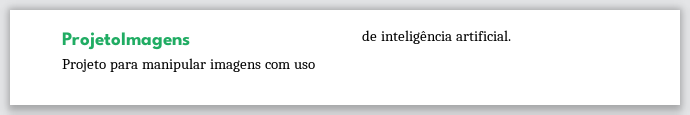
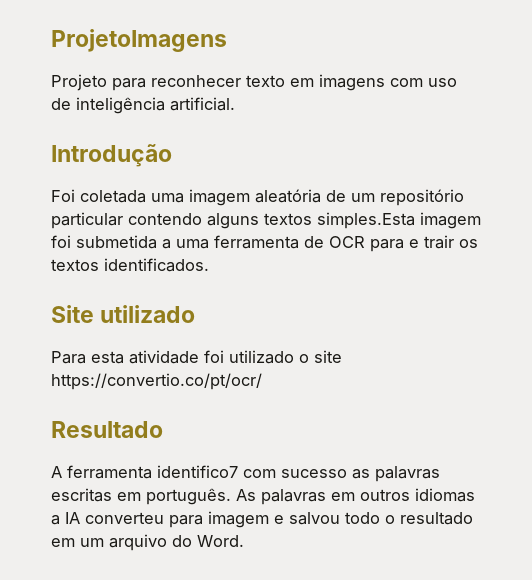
[141,58,206,72] manipular -> [151,75,314,87] reconhecer texto em
(511, 35) none -> [51,144,172,167] [51,189,464,206] [51,212,481,229] [51,235,478,252] [51,258,209,272] [51,305,196,323] [51,350,342,364] [51,373,262,390] [51,421,163,438] [51,465,440,482] [51,488,475,505] [51,511,473,528] [51,534,244,551] // Introdução // Foi coletada uma imagem aleatória de um repositório particular contendo alguns textos simples.Esta imagem foi submetida a uma ferramenta de OCR para e trair os textos identificados. // Site utilizado // Para esta atividade foi utilizado o site https://convertio.co/pt/ocr/ // Resultado // A ferramenta identifico7 com sucesso as palavras escritas em português. As palavras em outros idiomas a IA converteu para imagem e salvou todo o resultado em um arquivo do Word.

